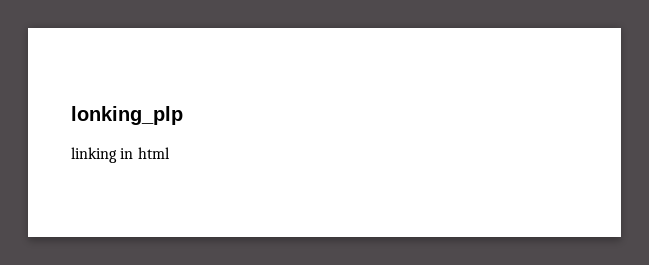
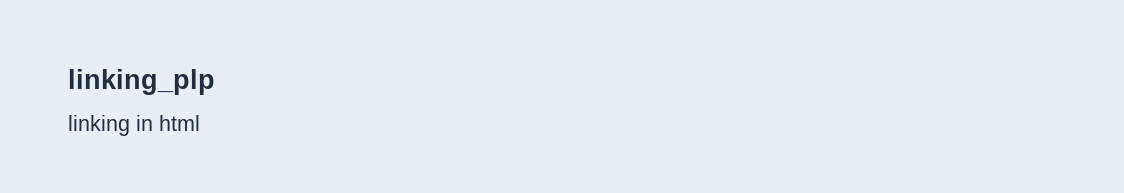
[71,106,183,125] lonking_plp -> [68,69,215,95] linking_plp

